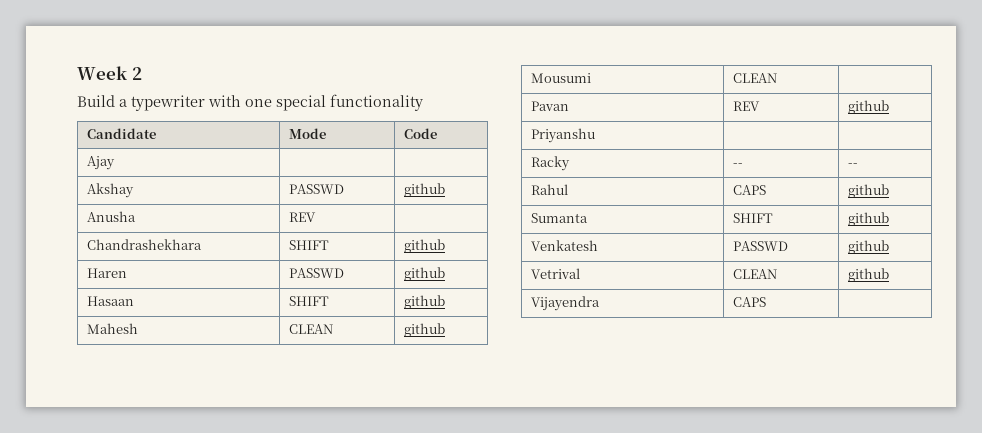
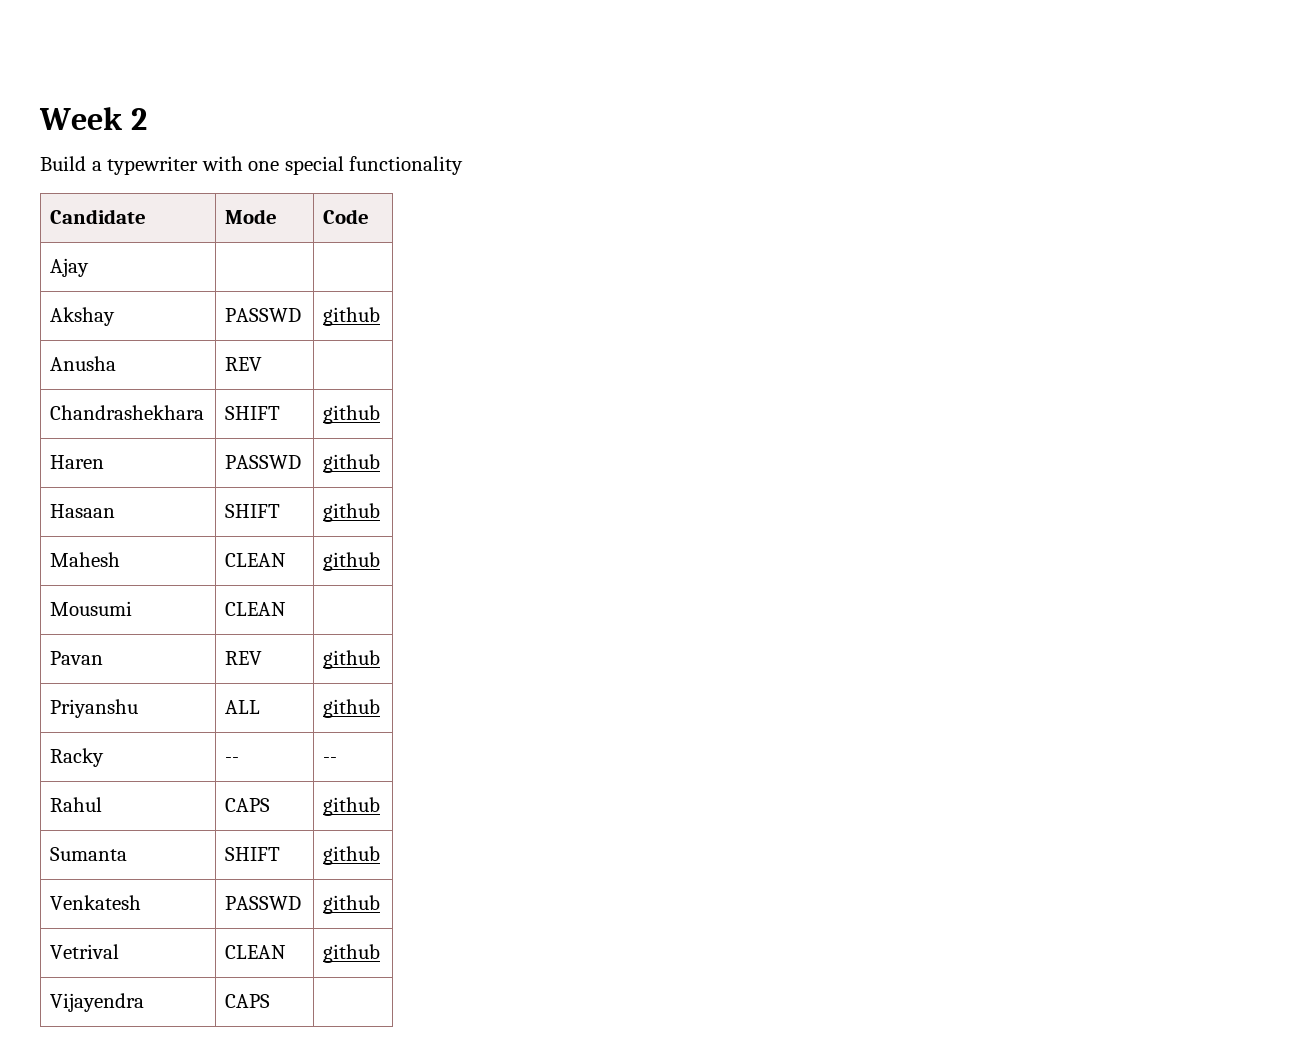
(596, 135) | -> [225,700,261,714] [323,699,381,718] ALL | github

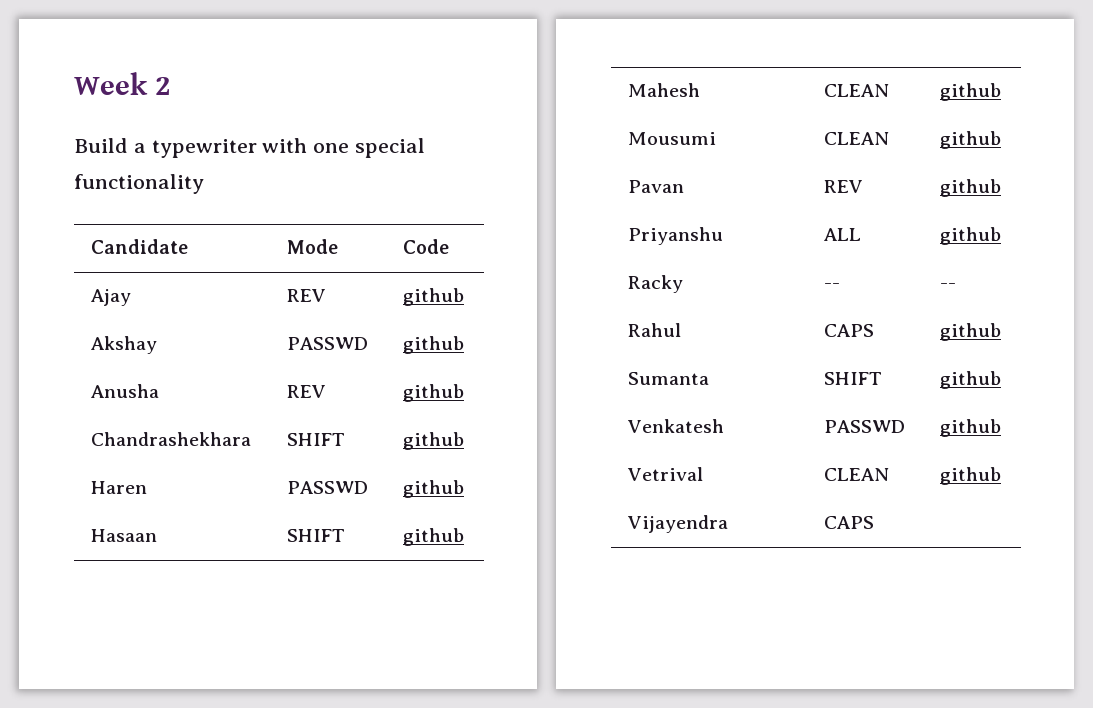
(90, 267) | -> [286,289,326,302] [402,288,464,306] REV | github
(263, 364) none -> [402,384,464,402] github
(287, 609) none -> [939,131,1001,149] github

